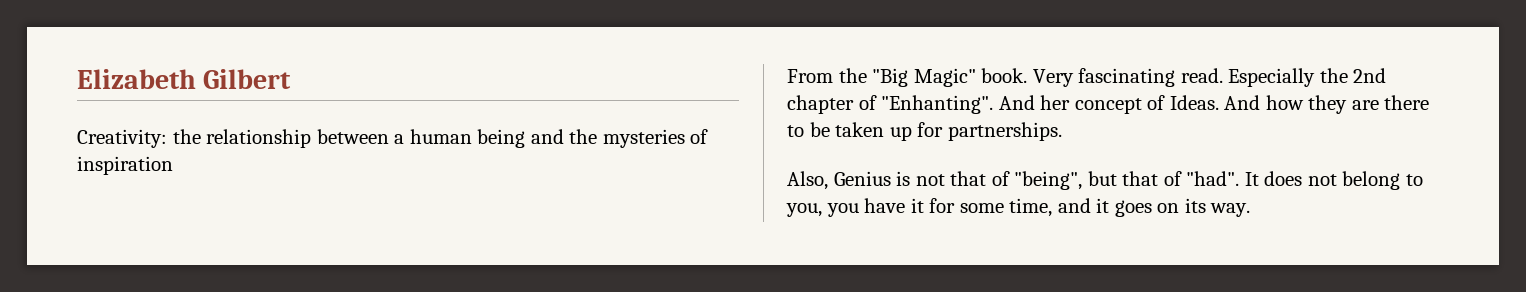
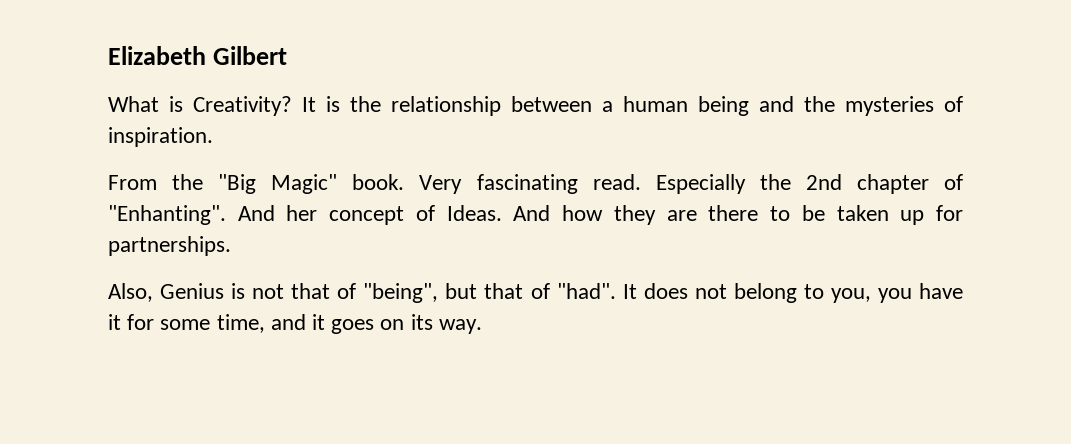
[77,129,167,148] Creativity: -> [108,96,340,116] What is Creativity? It is
[77,156,173,175] inspiration -> [108,127,213,147] inspiration.

